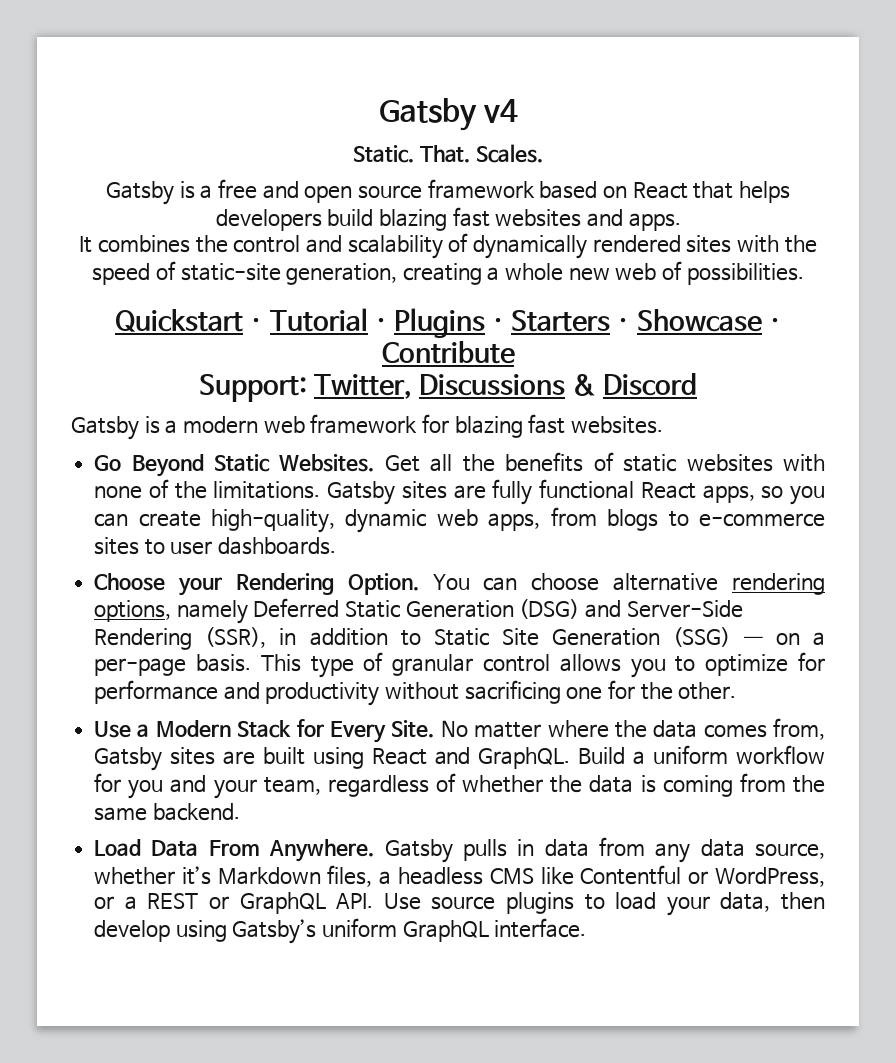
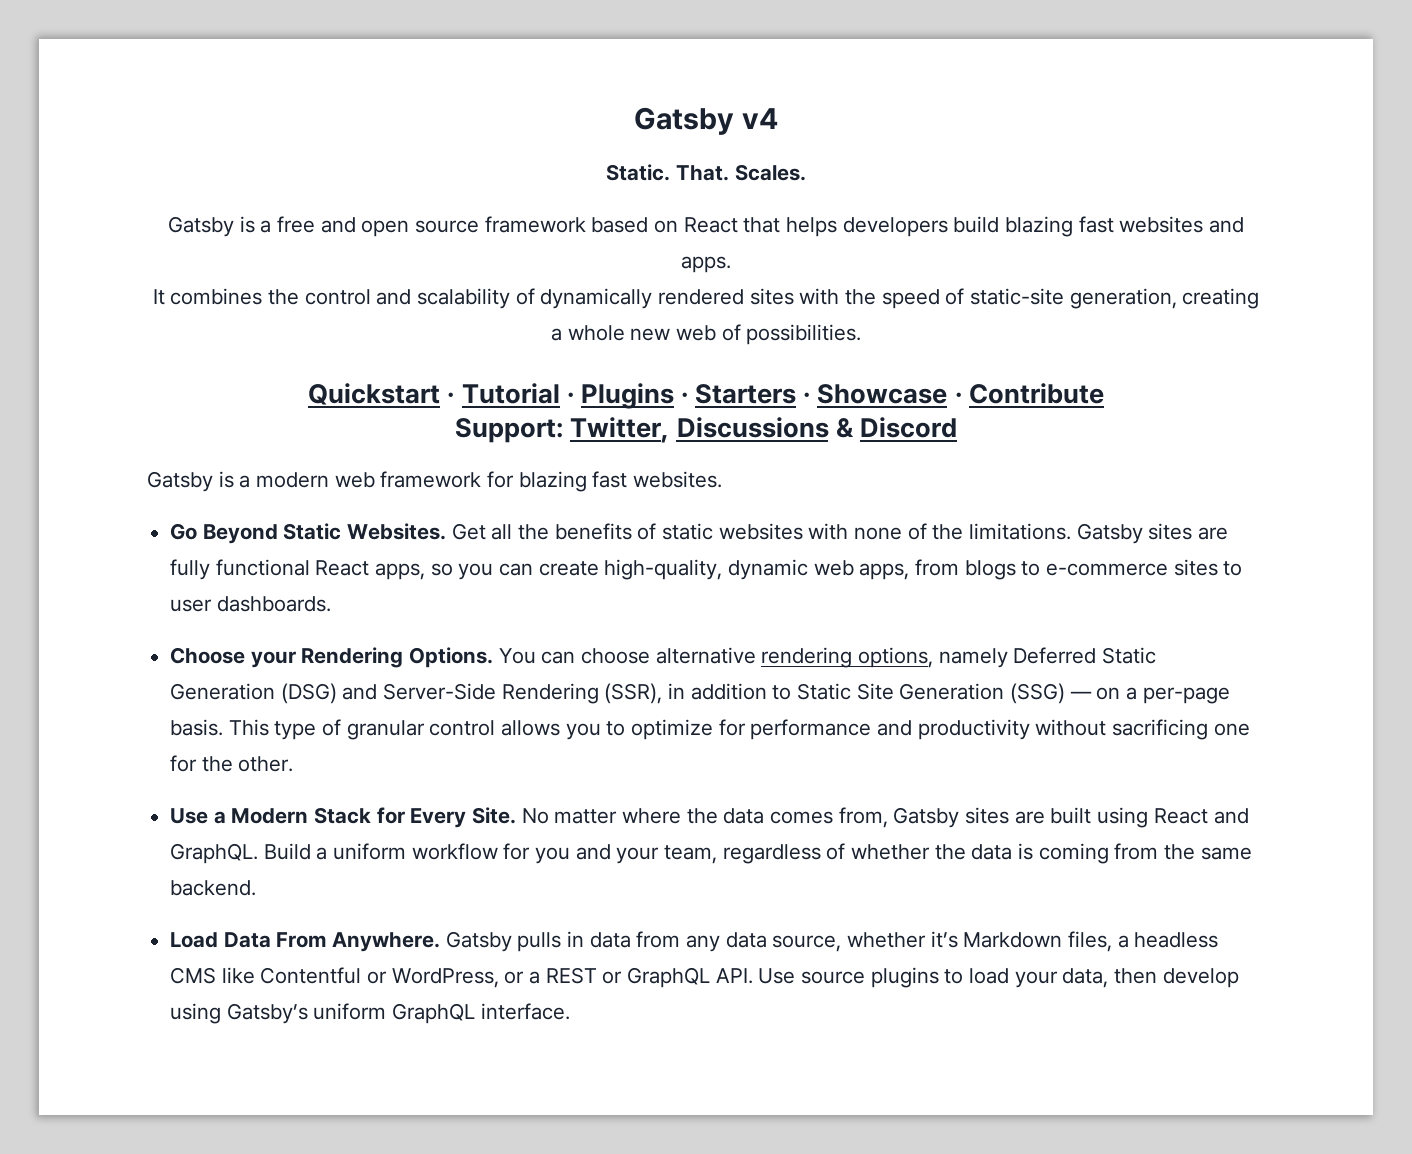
[347,573,419,595] Option. -> [409,647,494,668] Options.

